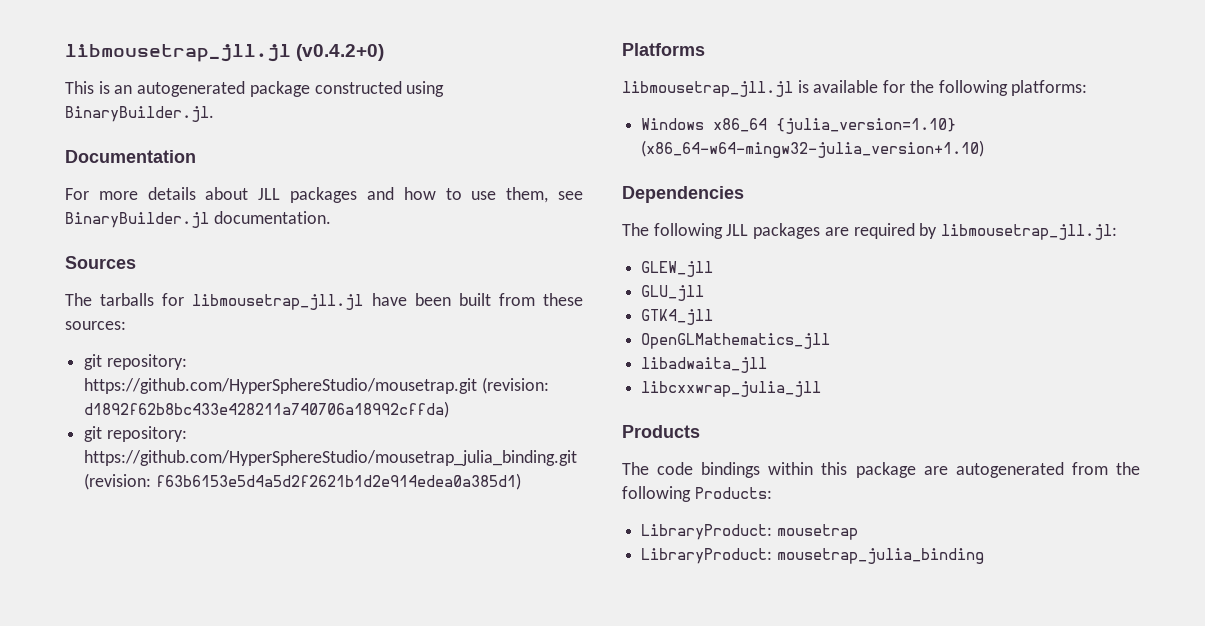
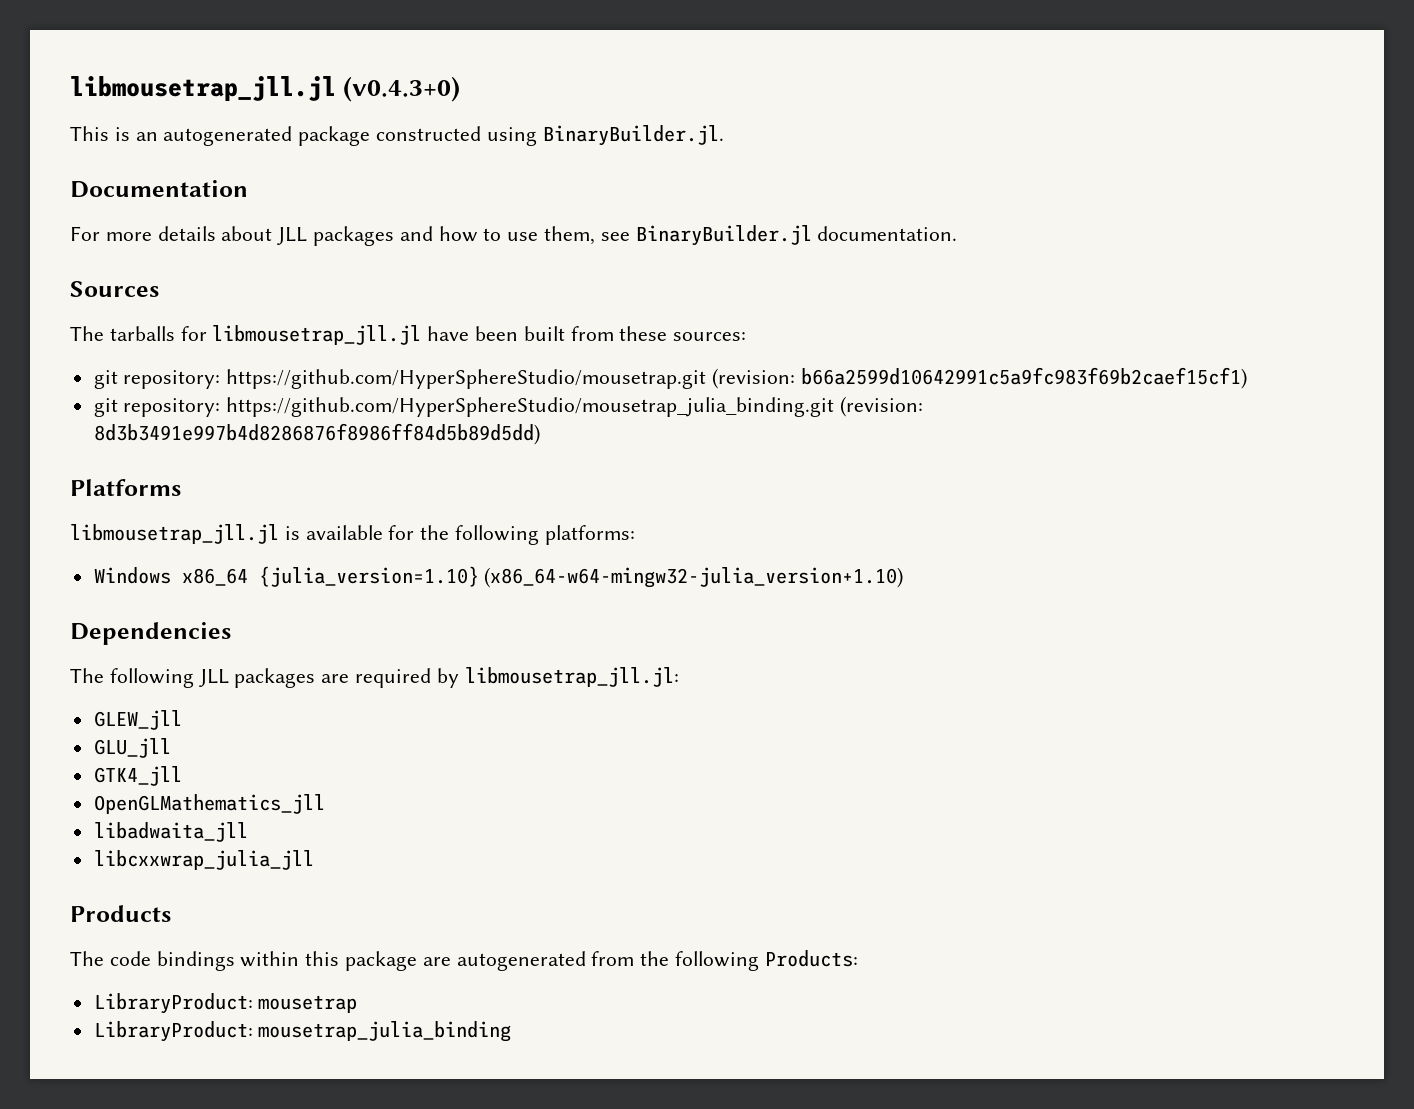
[65,44,385,62] libmousetrap_jll.jl (v0.4.2+0) -> [70,76,461,102] libmousetrap_jll.jl (v0.4.3+0)
[84,401,450,418] d1892f62b8bc433e428211a740706a18992cffda) -> [800,367,1247,389] b66a2599d10642991c5a9fc983f69b2caef15cf1)
[155,473,521,490] f63b6153e5d4a5d2f2621b1d2e914edea0a385d1) -> [93,423,540,445] 8d3b3491e997b4d8286876f8986ff84d5b89d5dd)

